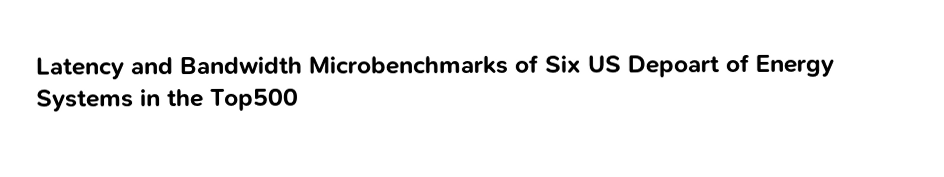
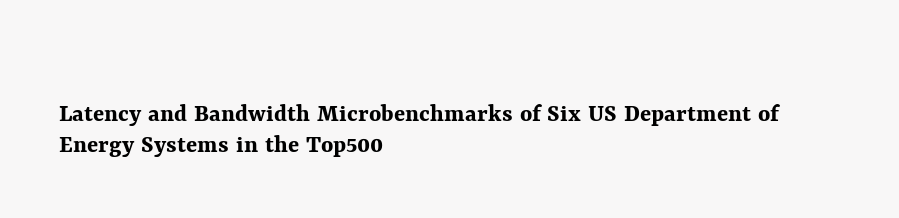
[627,55,720,78] Depoart -> [624,106,752,126] Department

